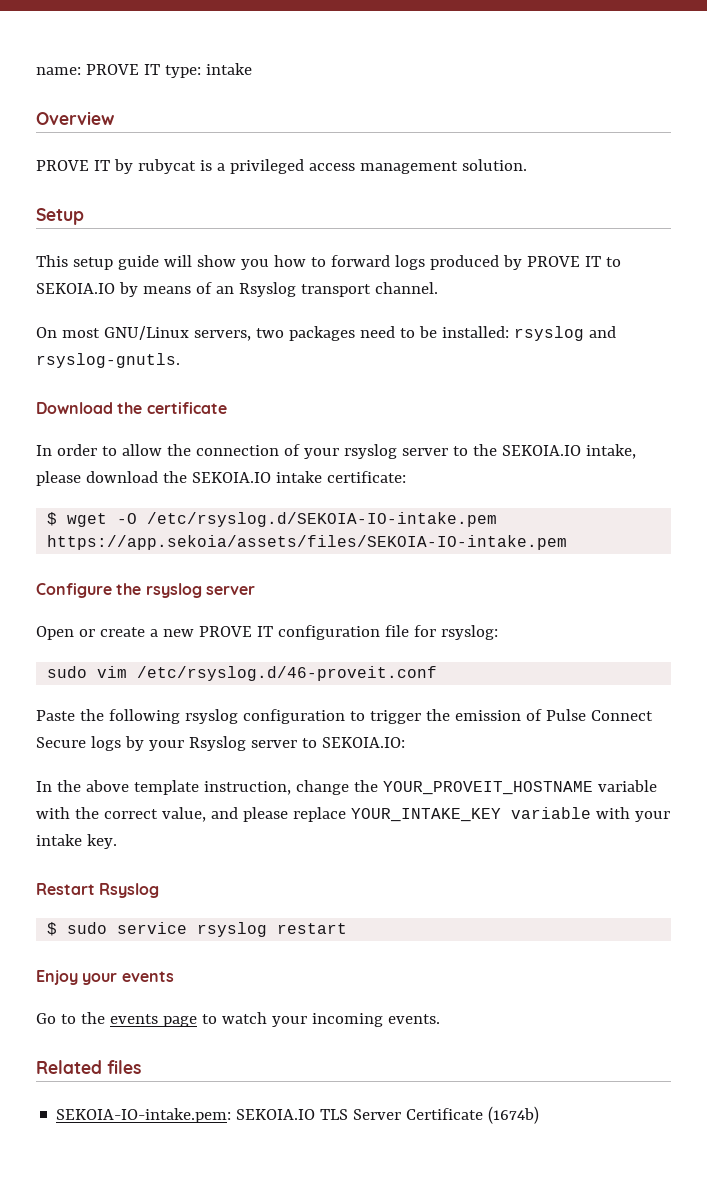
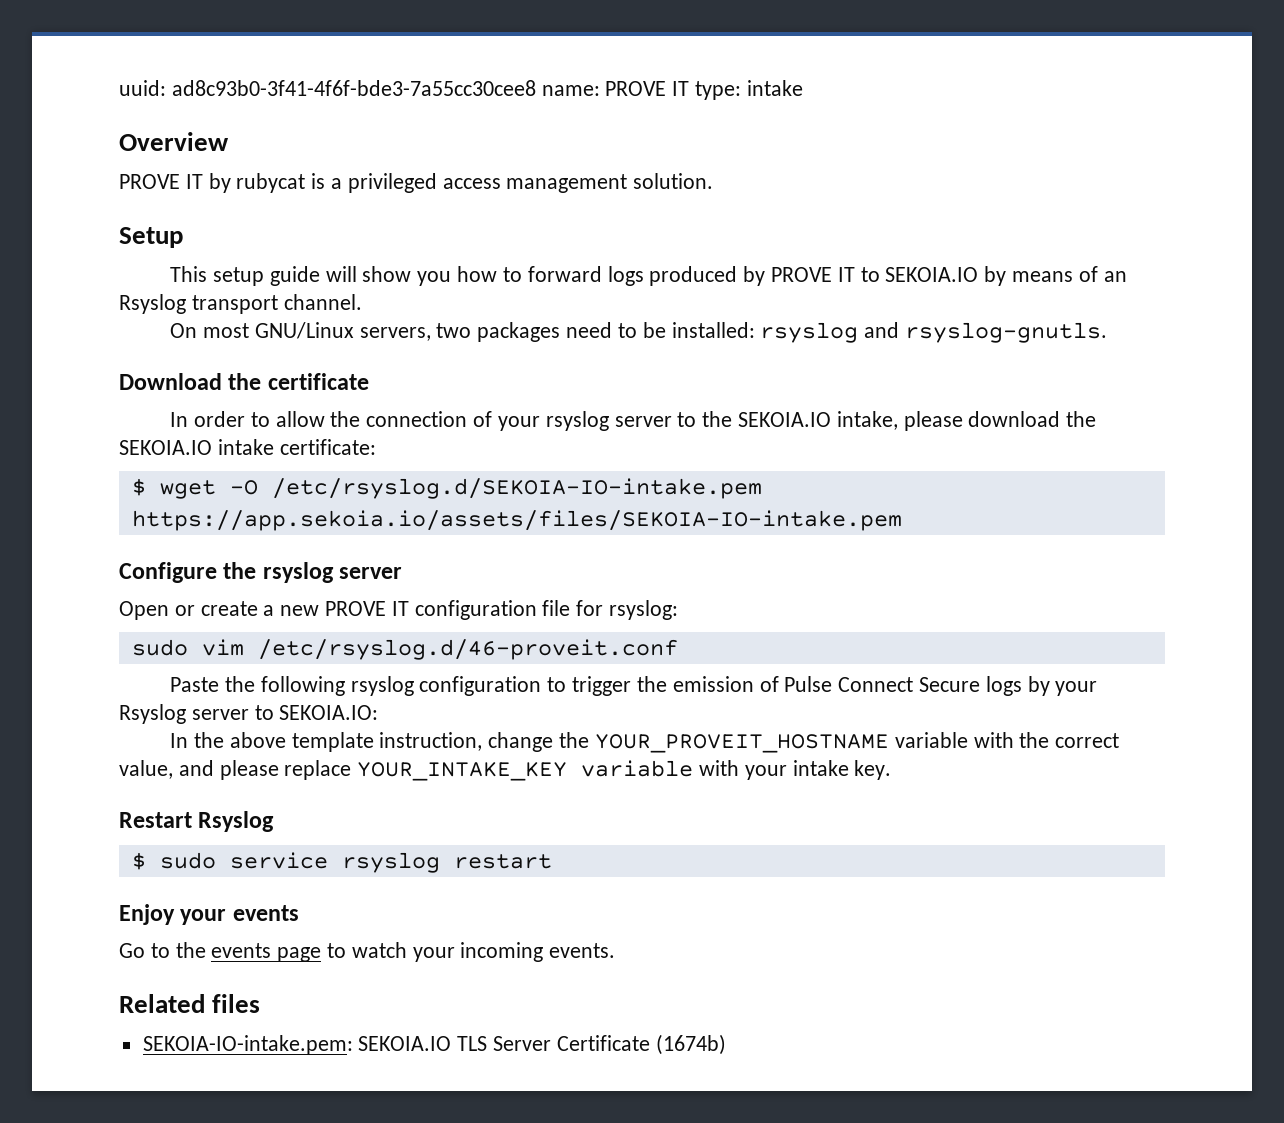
(36, 71) none -> [119,80,536,96] uuid: ad8c93b0-3f41-4f6f-bde3-7a55cc30cee8
[47,535,568,550] https://app.sekoia/assets/files/SEKOIA-IO-intake.pem -> [131,510,902,531] https://app.sekoia.io/assets/files/SEKOIA-IO-intake.pem

